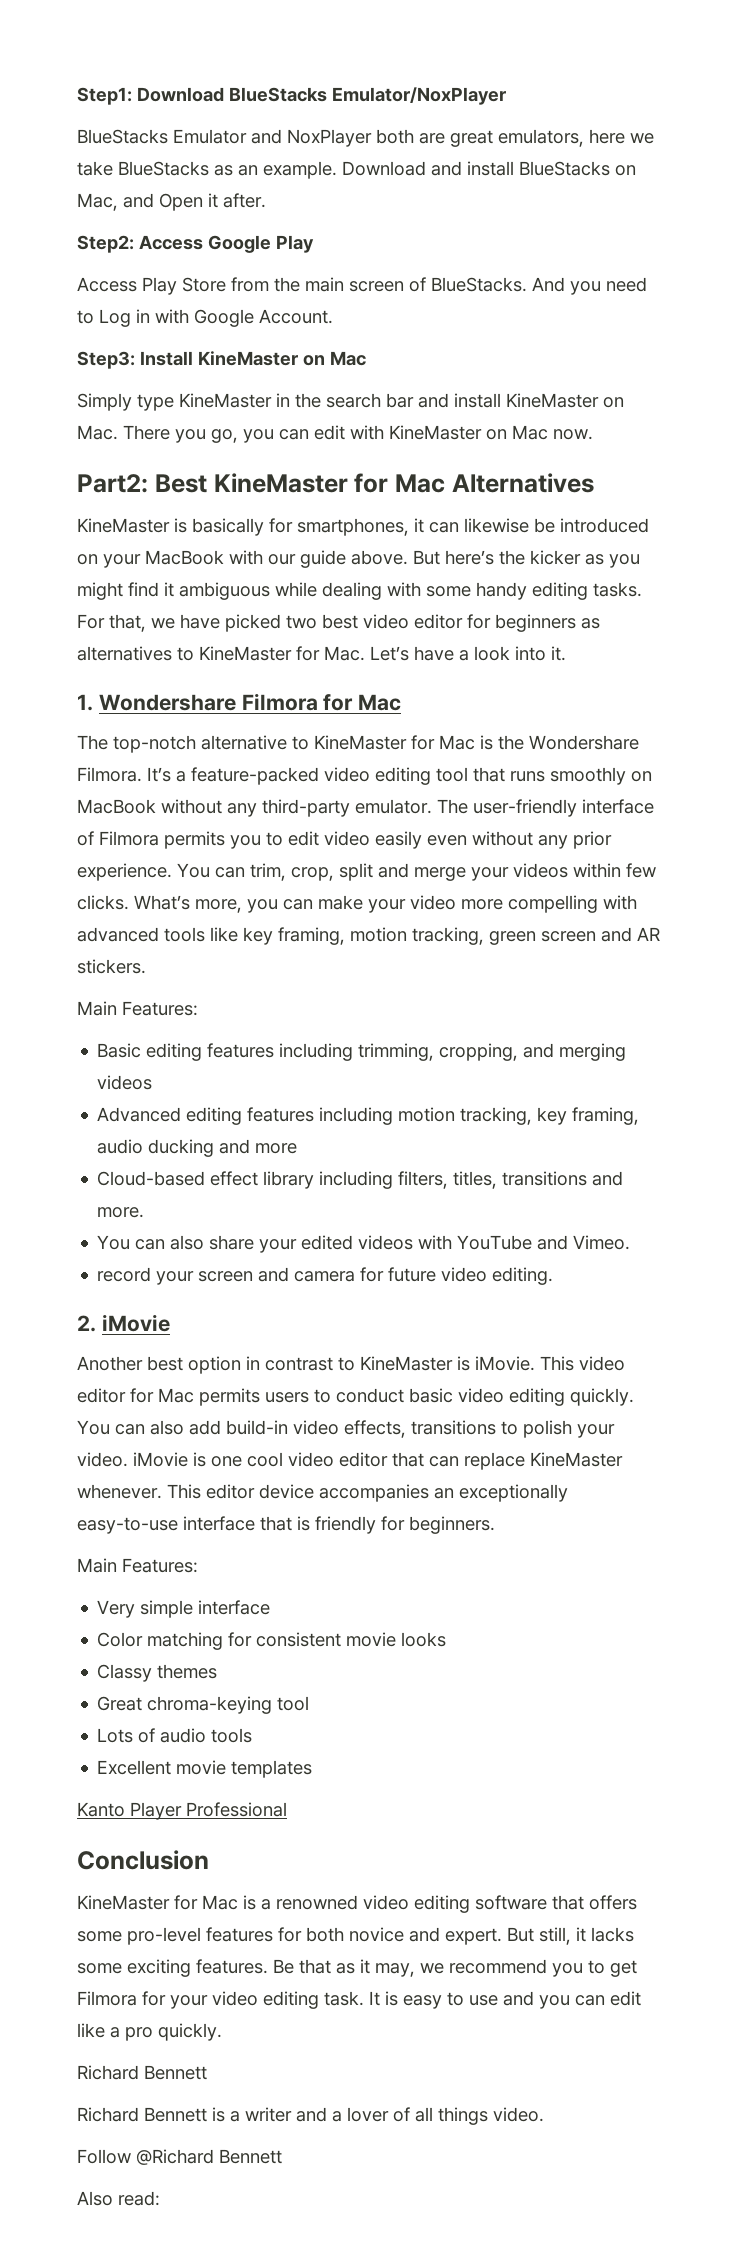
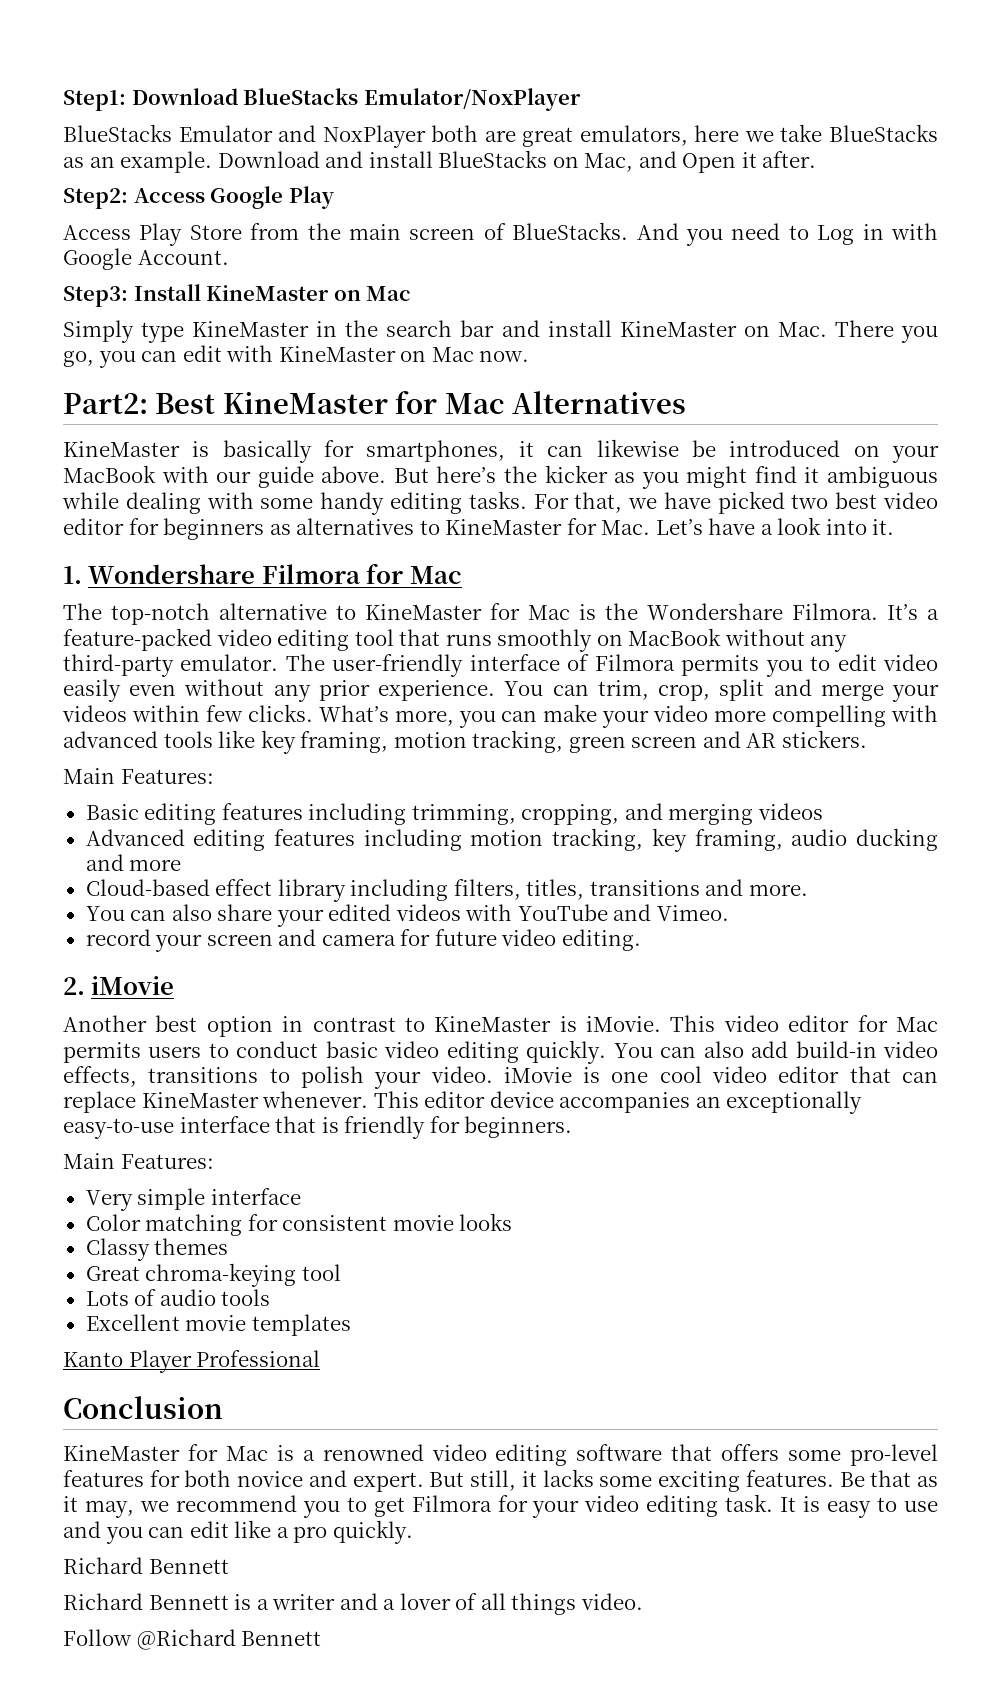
[77,2191,160,2206] // Also read: -> (322, 1638) none

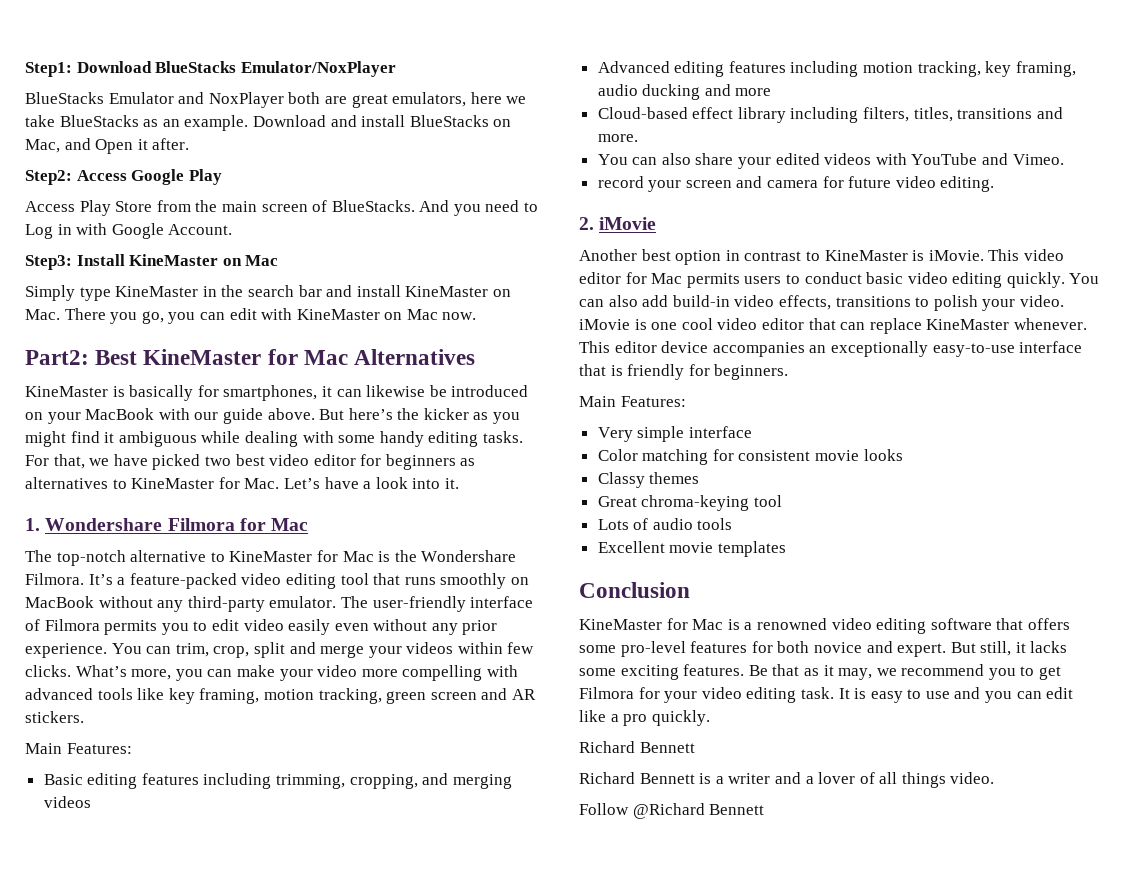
[63,1350,321,1373] // Kanto Player Professional -> (786, 549) none

